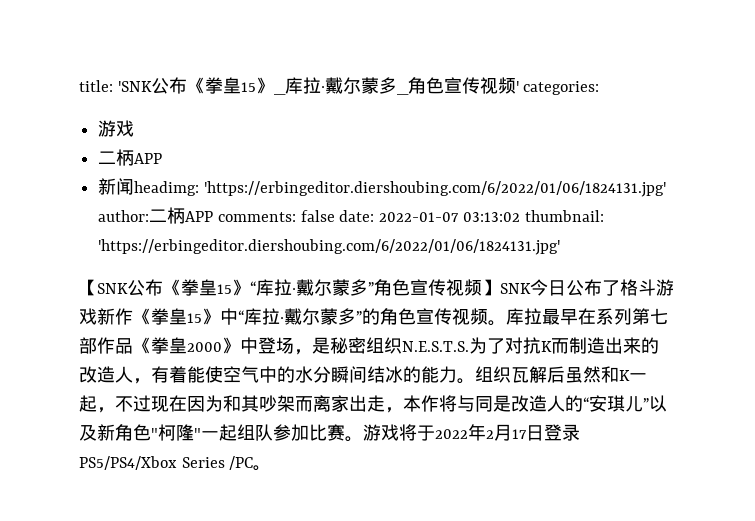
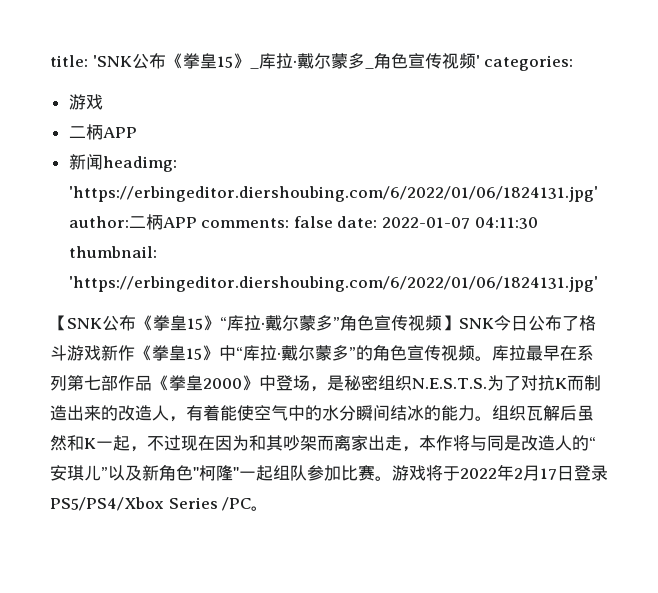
[462,212,520,222] 03:13:02 -> [474,217,538,229] 04:11:30

